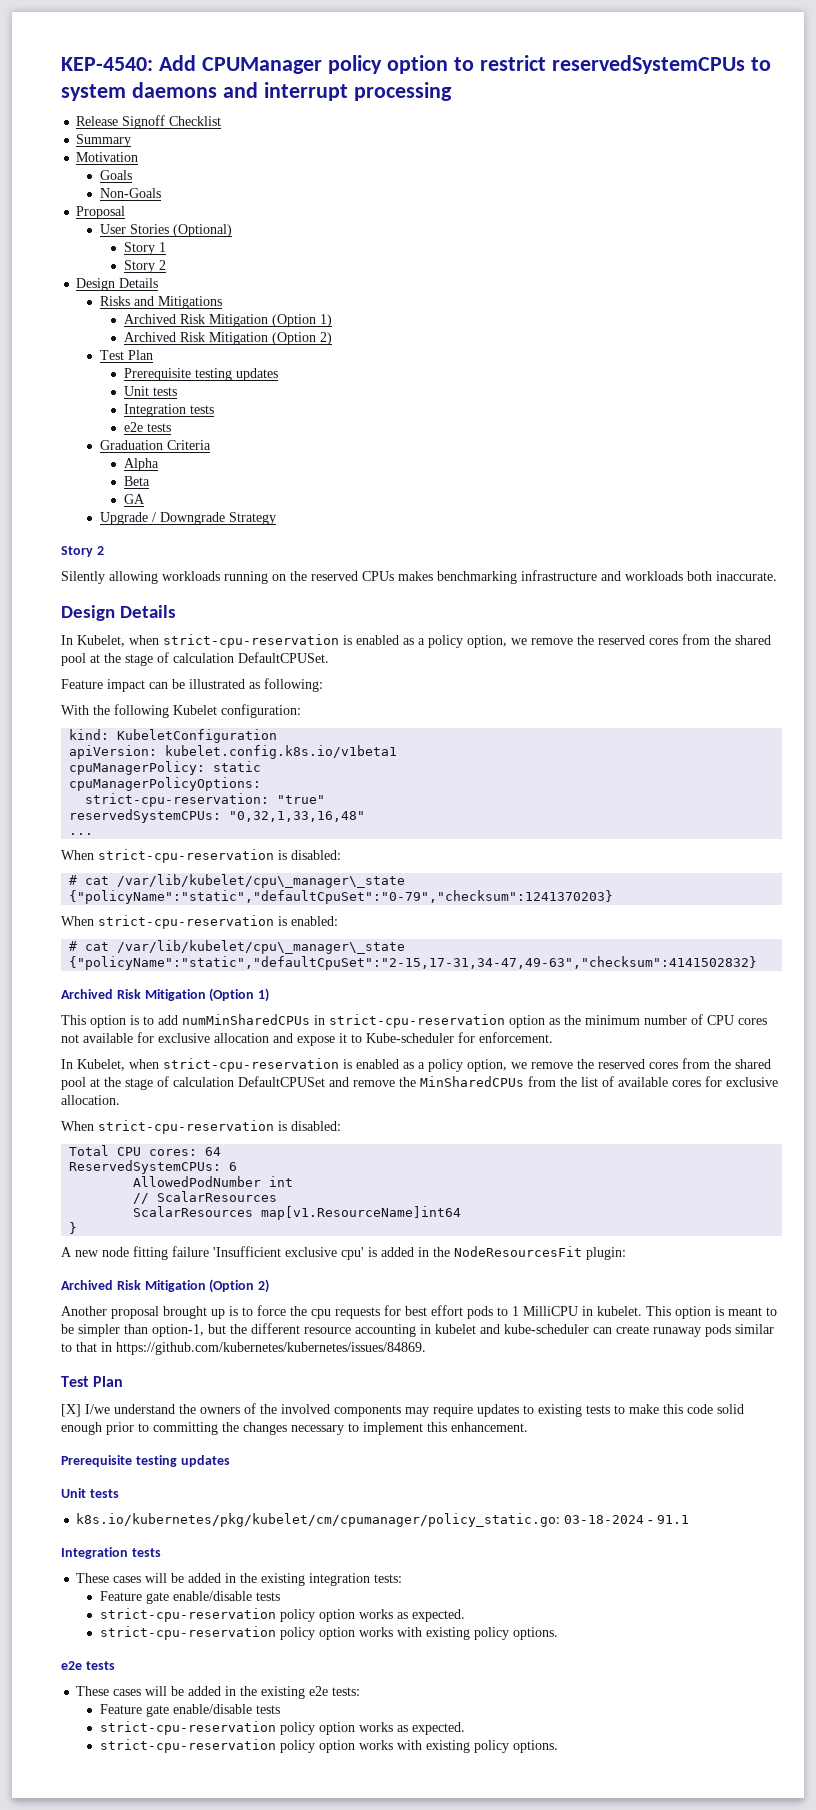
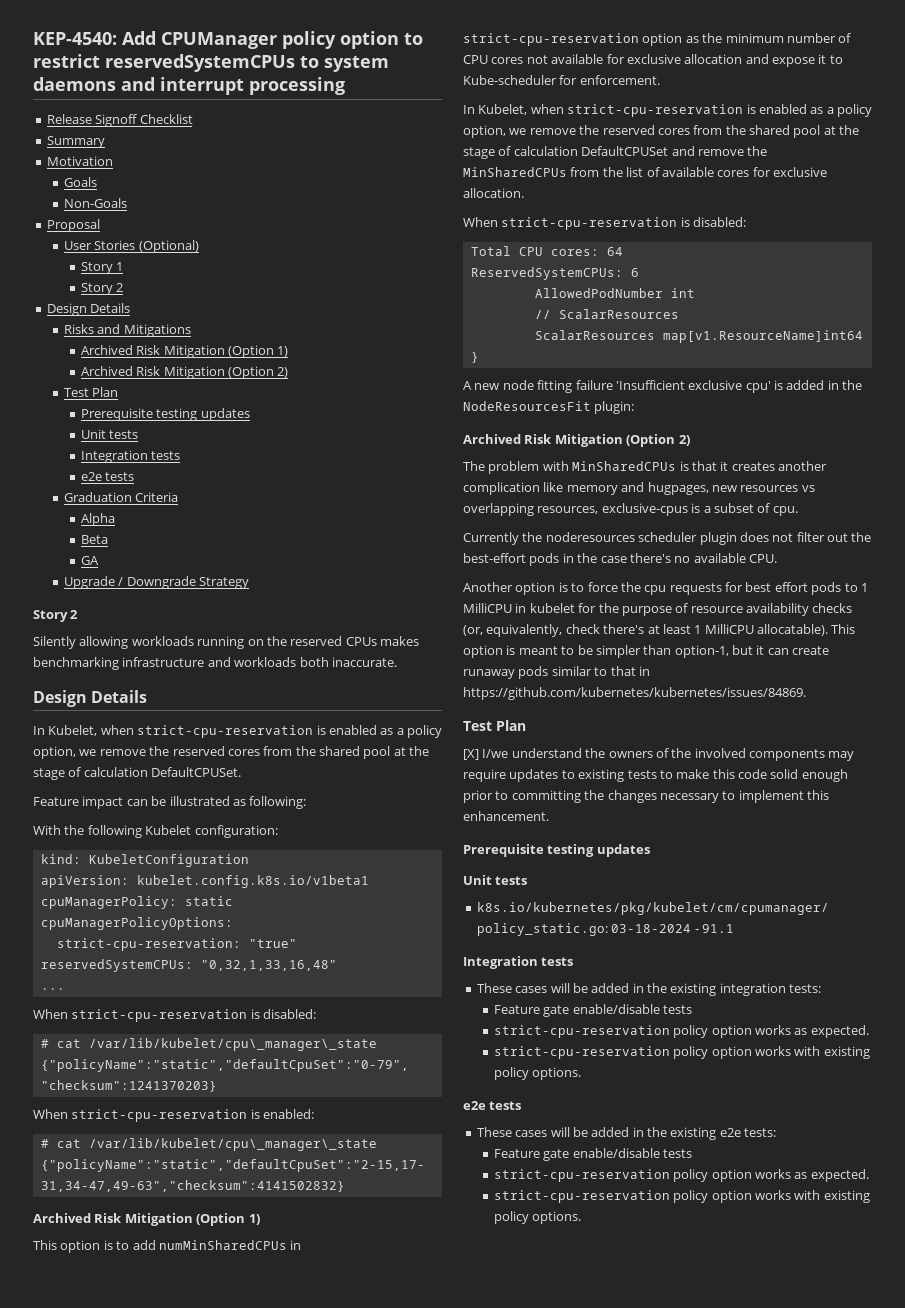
[61,1306,225,1319] Another proposal brought up -> [463,461,827,474] [463,482,815,495] [463,503,798,516] [463,532,872,545] [463,553,777,566] [463,582,556,595] The problem with MinSharedCPUs is that it creates another complication like memory and hugpages, new resources vs overlapping resources, exclusive-cpus is a subset of cpu. // Currently the noderesources scheduler plugin does not filter out the best-effort pods in the case there's no available CPU. // Another option
[597,1306,642,1316] kubelet. -> [529,603,853,616] [463,624,828,637] kubelet for the purpose of resource availability checks (or, equivalently, check there's at least 1 MilliCPU allocatable).
[230,1323,589,1337] the different resource accounting in kubelet and kube-scheduler -> [756,645,765,655] it

